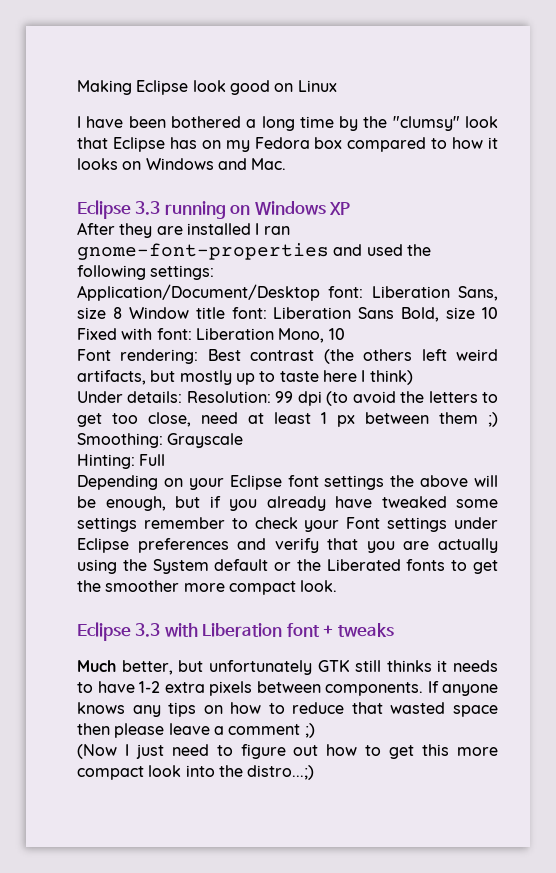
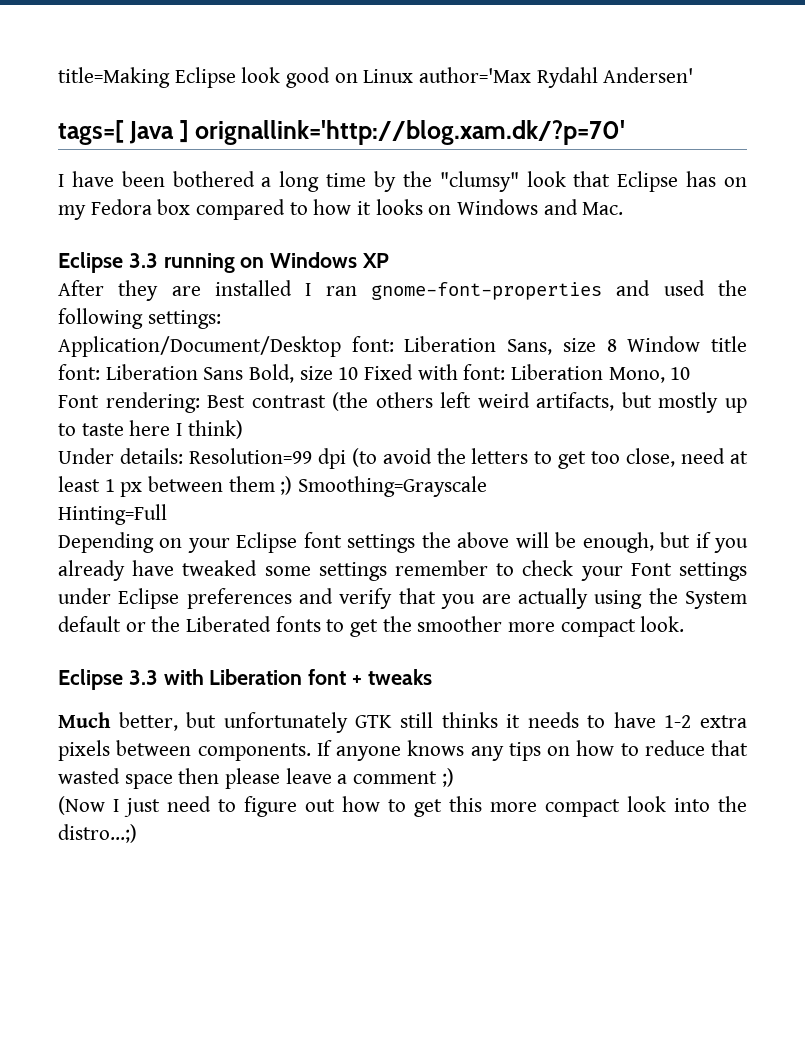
[77,80,132,95] Making -> [58,67,170,88] title=Making
(337, 86) none -> [419,67,694,88] [58,120,626,145] author='Max Rydahl Andersen' // tags=[ Java ] orignallink='http://blog.xam.dk/?p=70'
[186,391,294,403] Resolution: 99 -> [188,448,312,464] Resolution=99
[77,433,244,448] [77,454,166,469] Smoothing: Grayscale // Hinting: Full -> [298,476,488,497] [58,504,167,525] Smoothing=Grayscale // Hinting=Full

